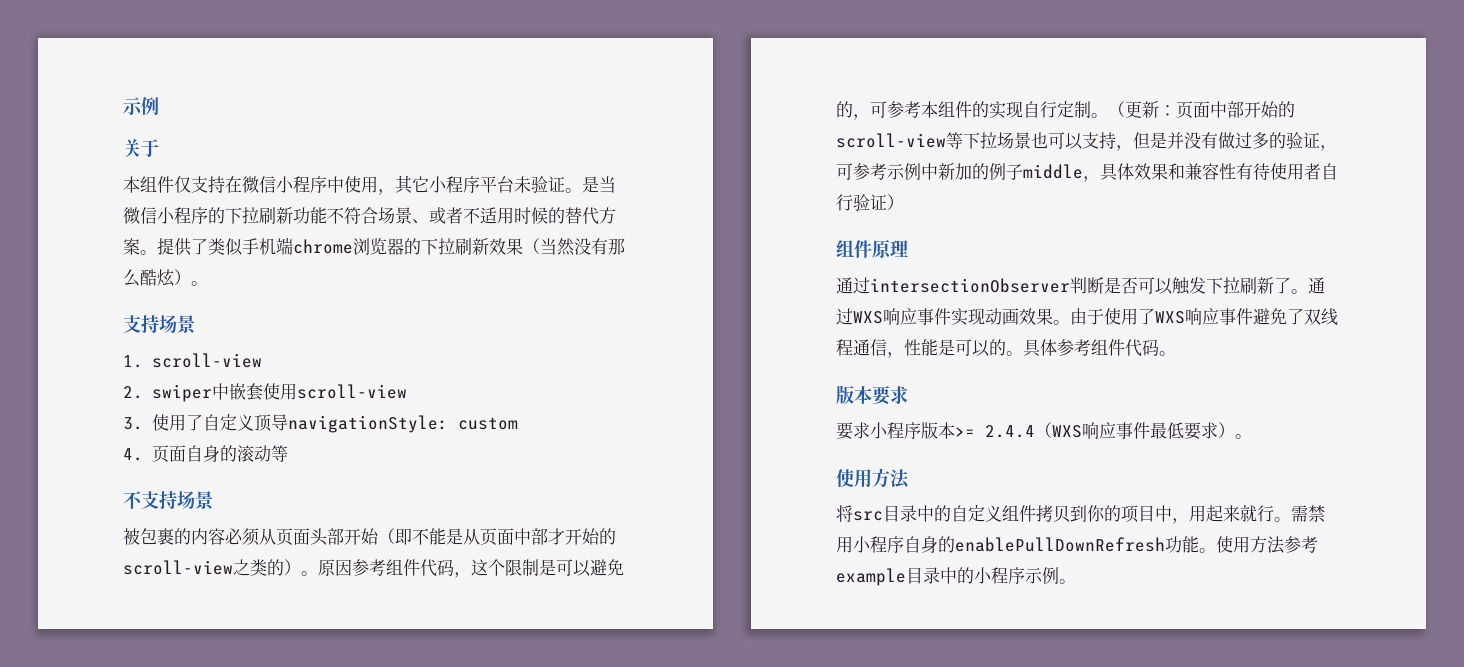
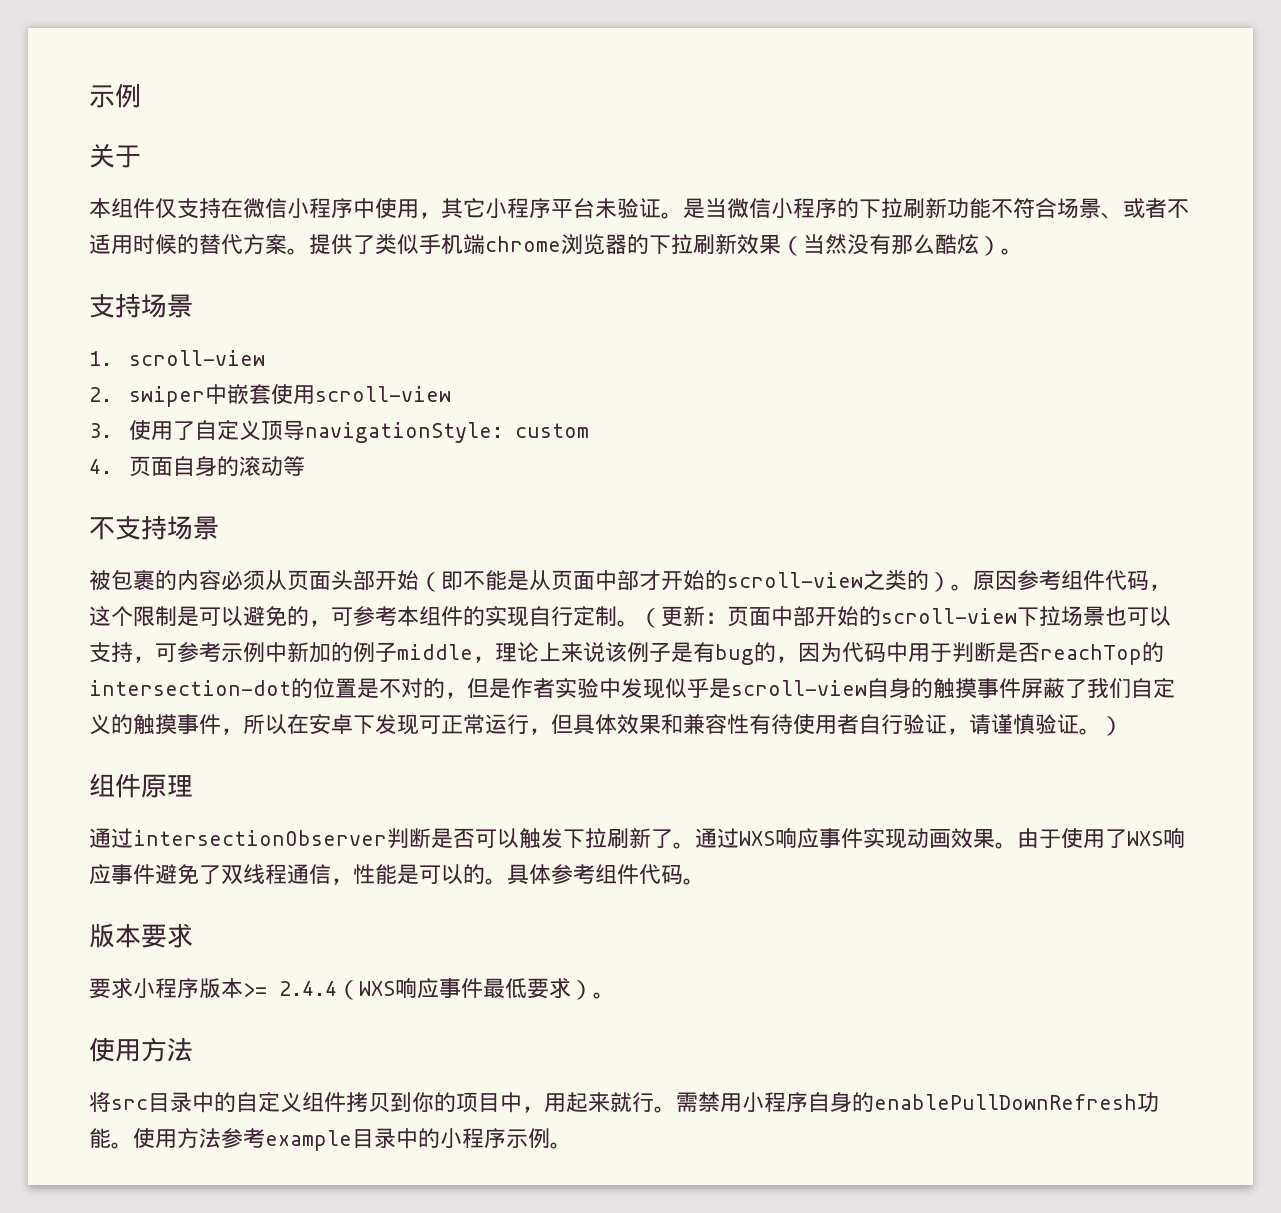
[946,132,963,149] 等 -> (1017, 616) none
[1133,132,1337,151] 但是并没有做过多的验证， -> (155, 659) none
(1100, 179) none -> [495,642,1164,665] [89,678,1175,699] [89,714,573,735] 理论上来说该例子是有bug的，因为代码中用于判断是否reachTop的intersection-dot的位置是不对的，但是作者实验中发现似乎是scroll-view自身的触摸事件屏蔽了我们自定义的触摸事件，所以在安卓下发现可正常运行，但
(887, 202) none -> [947,714,1101,735] ，请谨慎验证。

